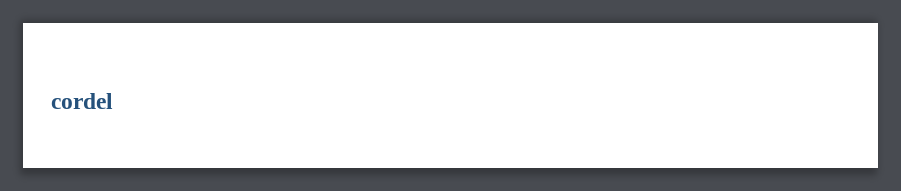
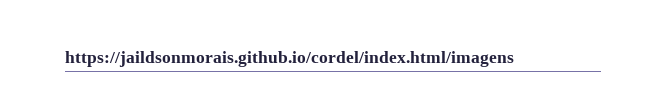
[51,93,113,109] cordel -> [65,51,514,67] https://jaildsonmorais.github.io/cordel/index.html/imagens

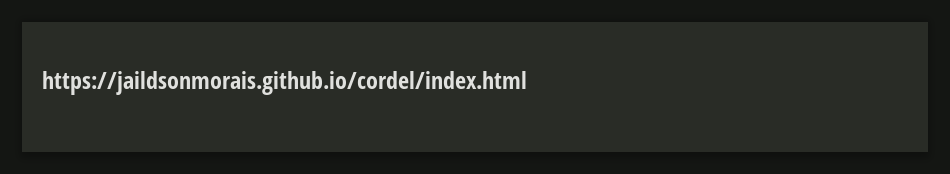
[65,51,514,67] https://jaildsonmorais.github.io/cordel/index.html/imagens -> [42,71,527,95] https://jaildsonmorais.github.io/cordel/index.html

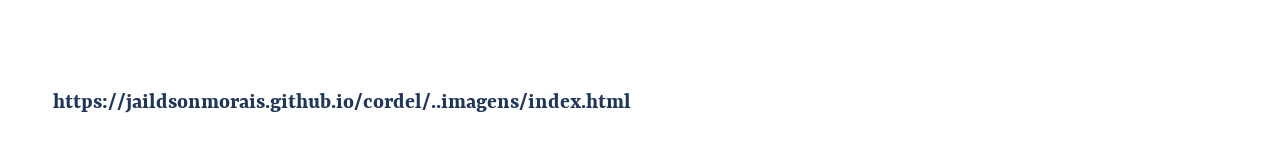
[42,71,527,95] https://jaildsonmorais.github.io/cordel/index.html -> [53,93,631,113] https://jaildsonmorais.github.io/cordel/..imagens/index.html

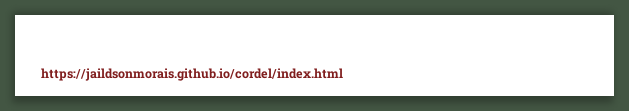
[53,93,631,113] https://jaildsonmorais.github.io/cordel/..imagens/index.html -> [41,68,343,81] https://jaildsonmorais.github.io/cordel/index.html

